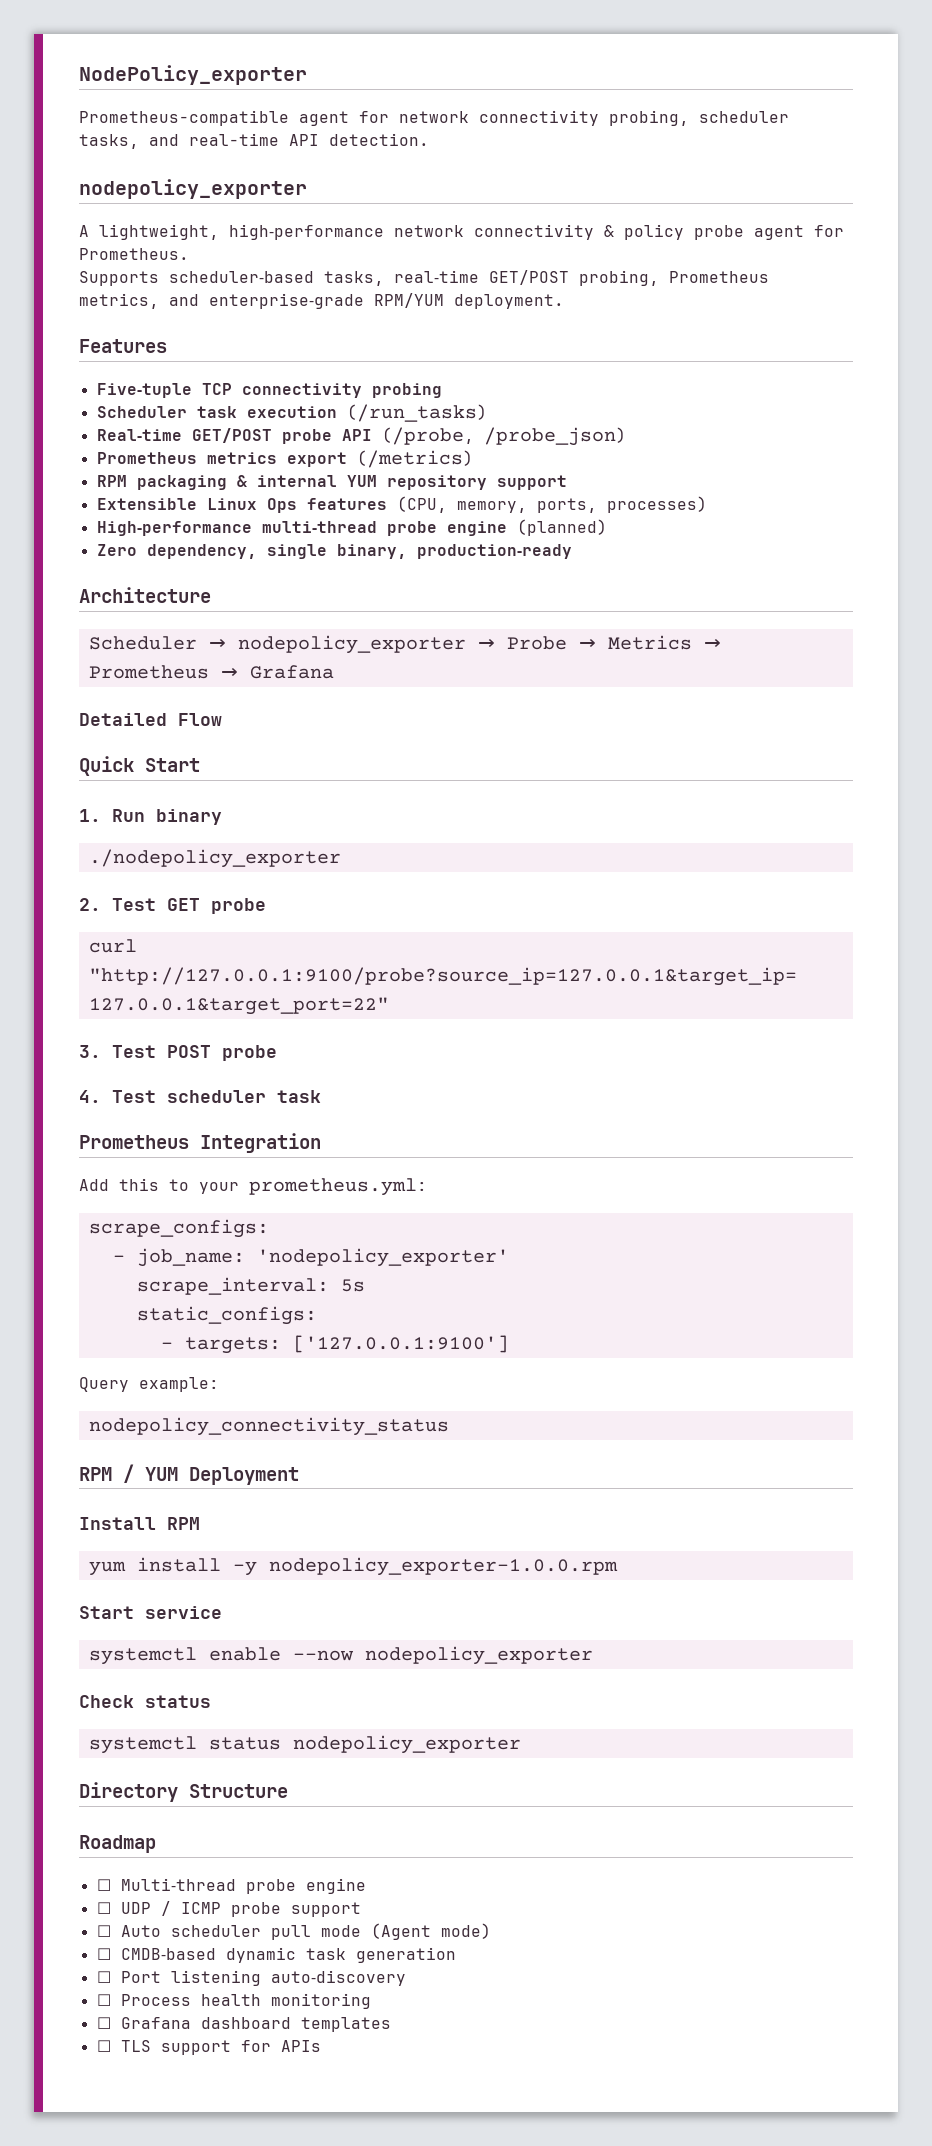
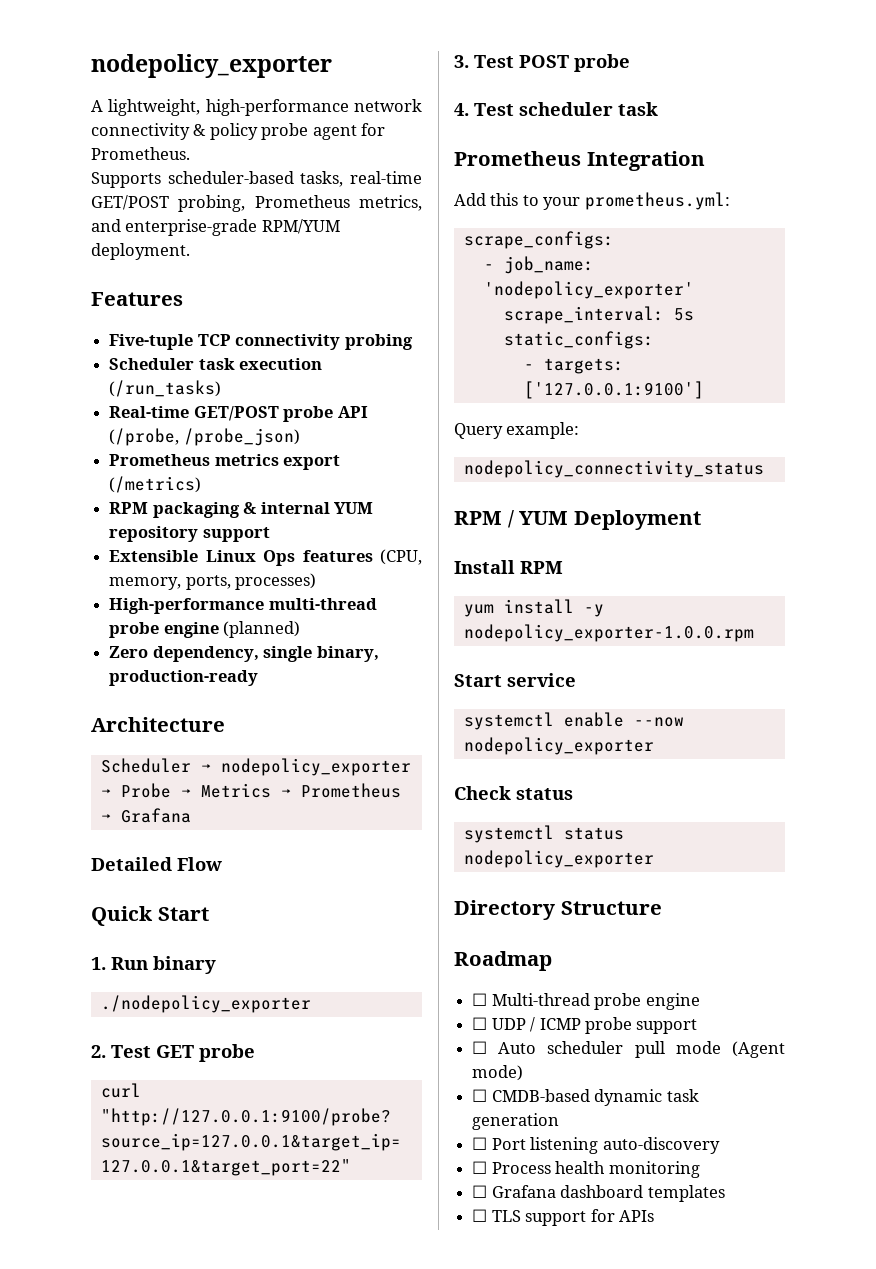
[79,65,307,85] [79,110,789,126] [79,133,429,149] NodePolicy_exporter // Prometheus-compatible agent for network connectivity probing, scheduler tasks, and real-time API detection. // -> (91, 66) none

